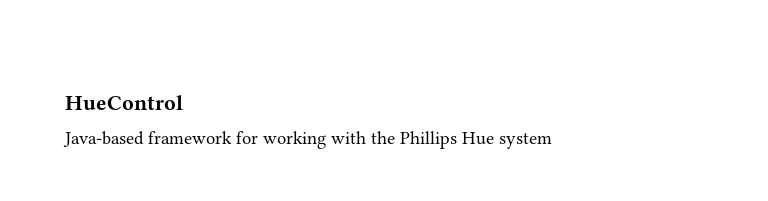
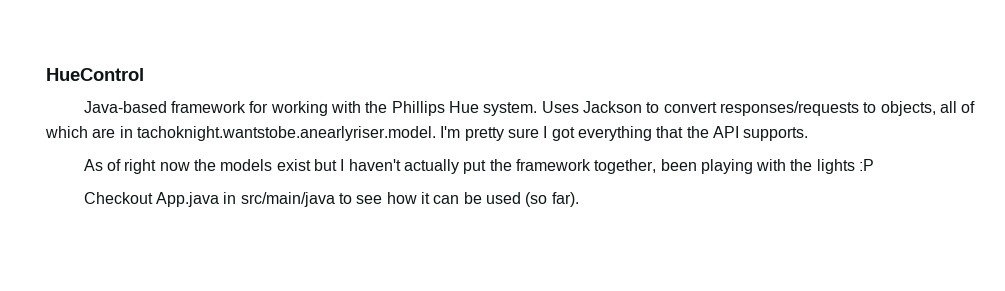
[499,133,552,149] system -> [483,101,976,116] [45,126,809,141] [83,159,875,174] [83,192,579,207] system. Uses Jackson to convert responses/requests to objects, all of which are in tachoknight.wantstobe.anearlyriser.model. I'm pretty sure I got everything that the API supports. // As of right now the models exist but I haven't actually put the framework together, been playing with the lights :P // Checkout App.java in src/main/java to see how it can be used (so far).

